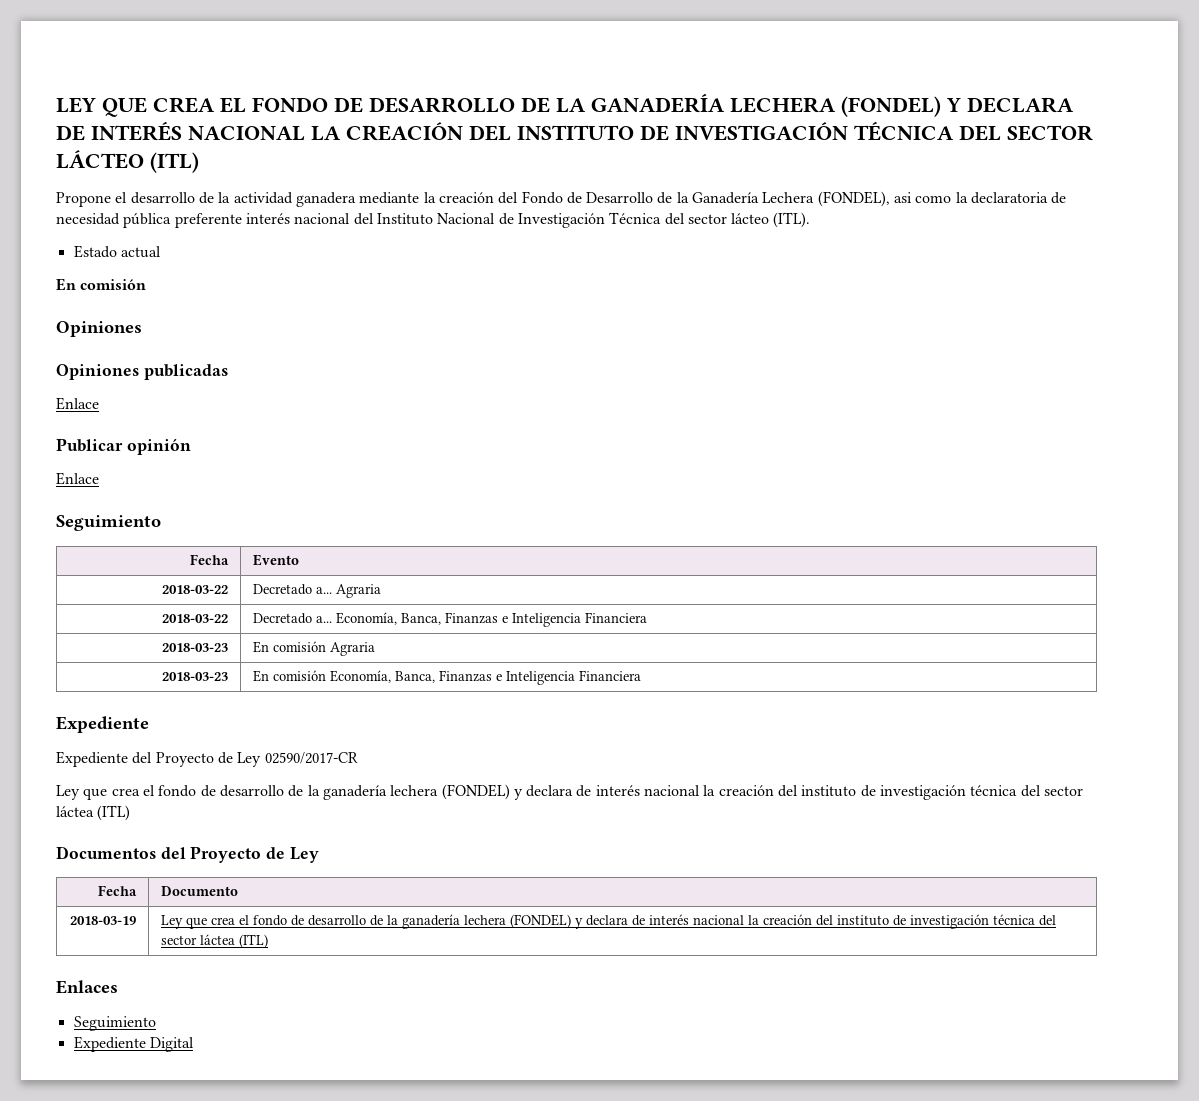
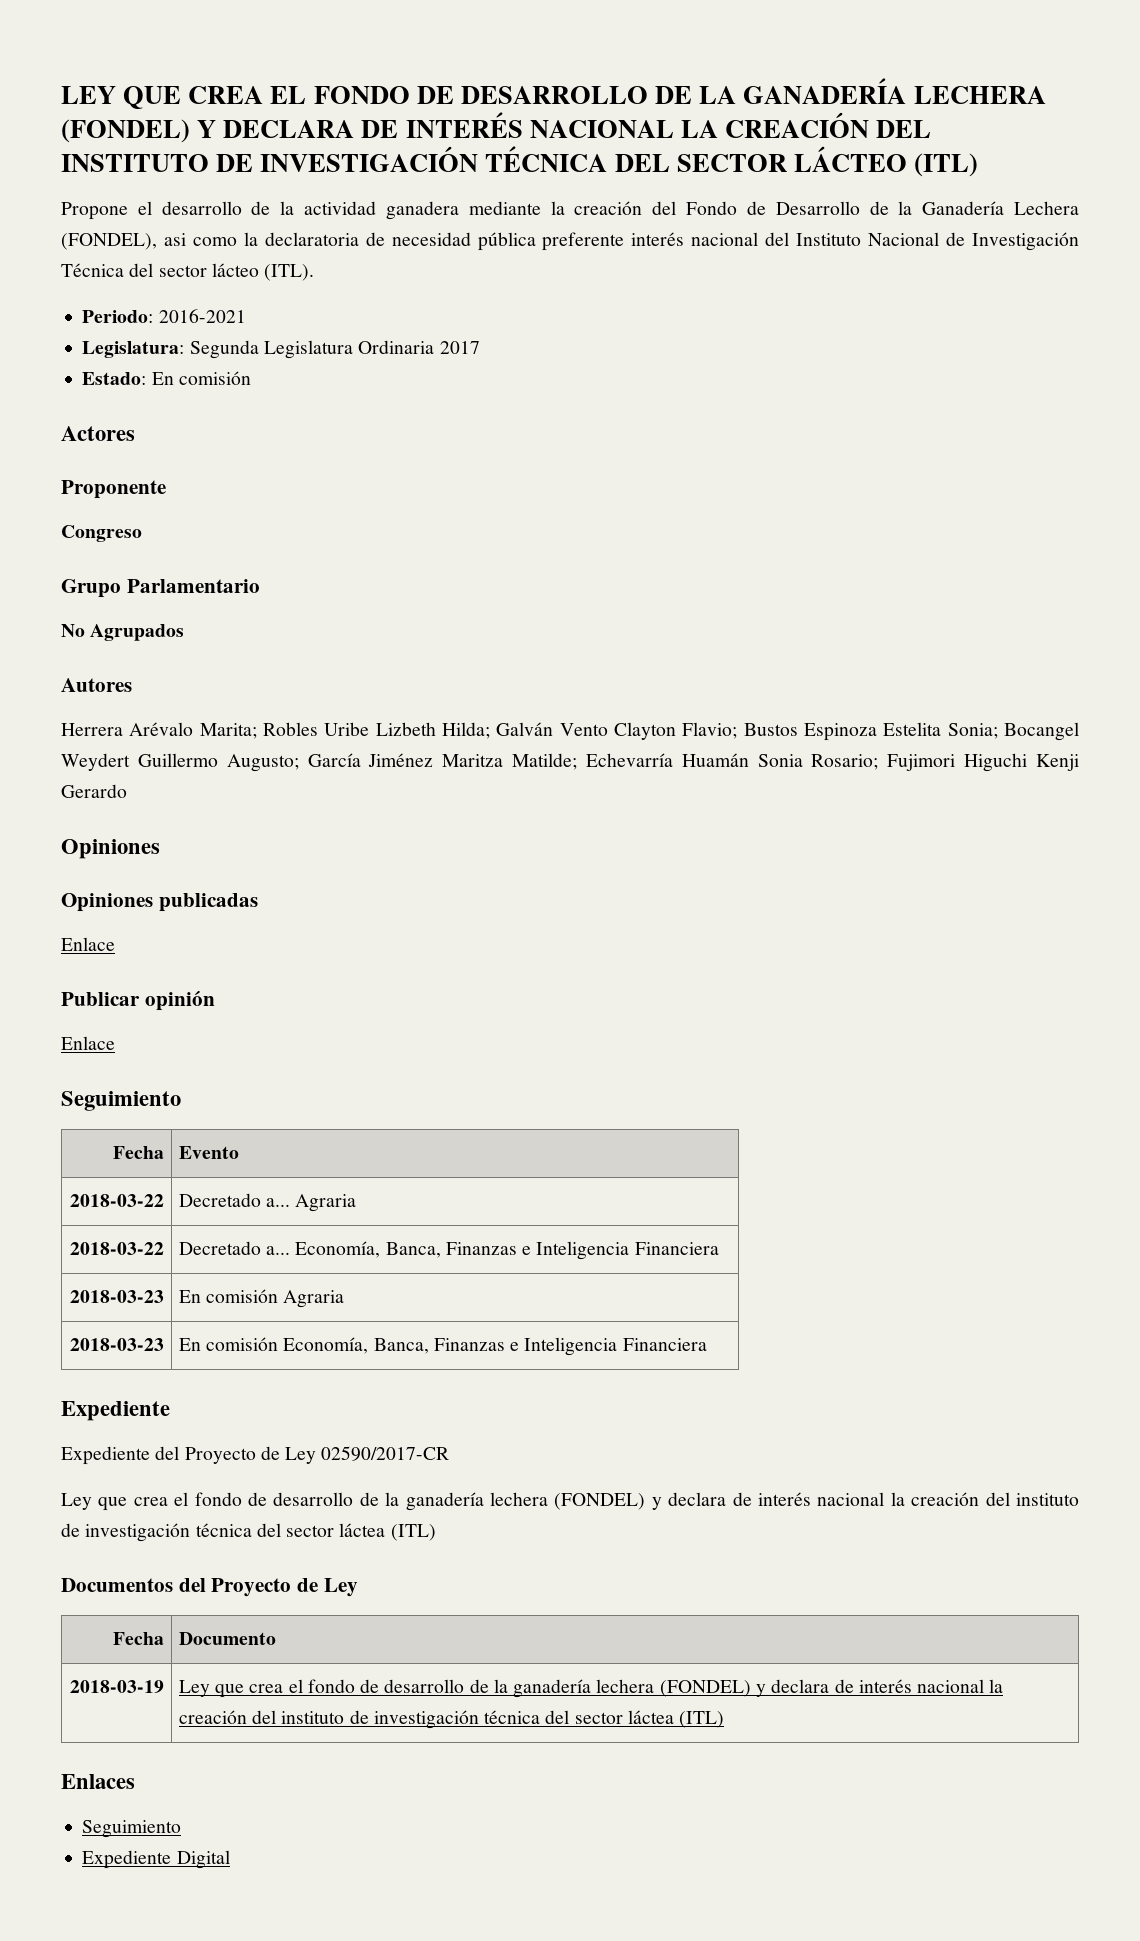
[73,245,161,258] [56,278,147,291] Estado actual // En comisión -> [82,309,246,323] [82,340,480,359] [82,371,251,385] [61,426,135,441] [61,480,166,499] [61,525,142,542] [61,579,260,598] [61,624,185,641] [61,678,132,692] [61,722,1079,741] [61,753,1079,772] [61,784,127,798] Periodo: 2016-2021 // Legislatura: Segunda Legislatura Ordinaria 2017 // Estado: En comisión // Actores // Proponente // Congreso // Grupo Parlamentario // No Agrupados // Autores // Herrera Arévalo Marita; Robles Uribe Lizbeth Hilda; Galván Vento Clayton Flavio; Bustos Espinoza Estelita Sonia; Bocangel Weydert Guillermo Augusto; García Jiménez Maritza Matilde; Echevarría Huamán Sonia Rosario; Fujimori Higuchi Kenji Gerardo

